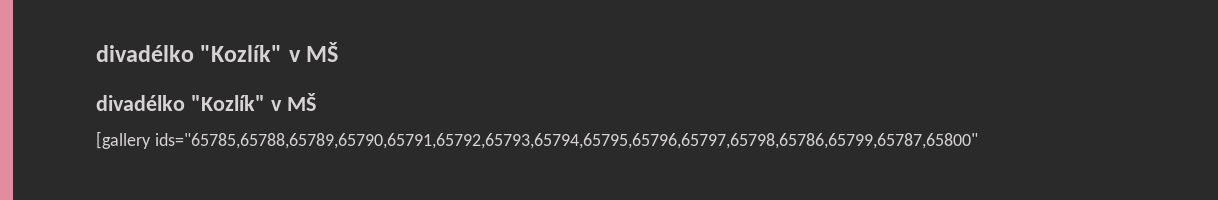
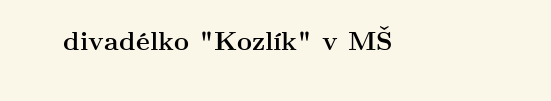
[96,42,339,62] [96,93,316,111] [96,131,978,149] divadélko "Kozlík" v MŠ // divadélko "Kozlík" v MŠ // [gallery ids="65785,65788,65789,65790,65791,65792,65793,65794,65795,65796,65797,65798,65786,65799,65787,65800" -> [63,26,393,50] divadélko "Kozlík" v MŠ

